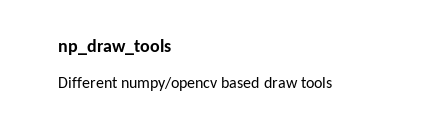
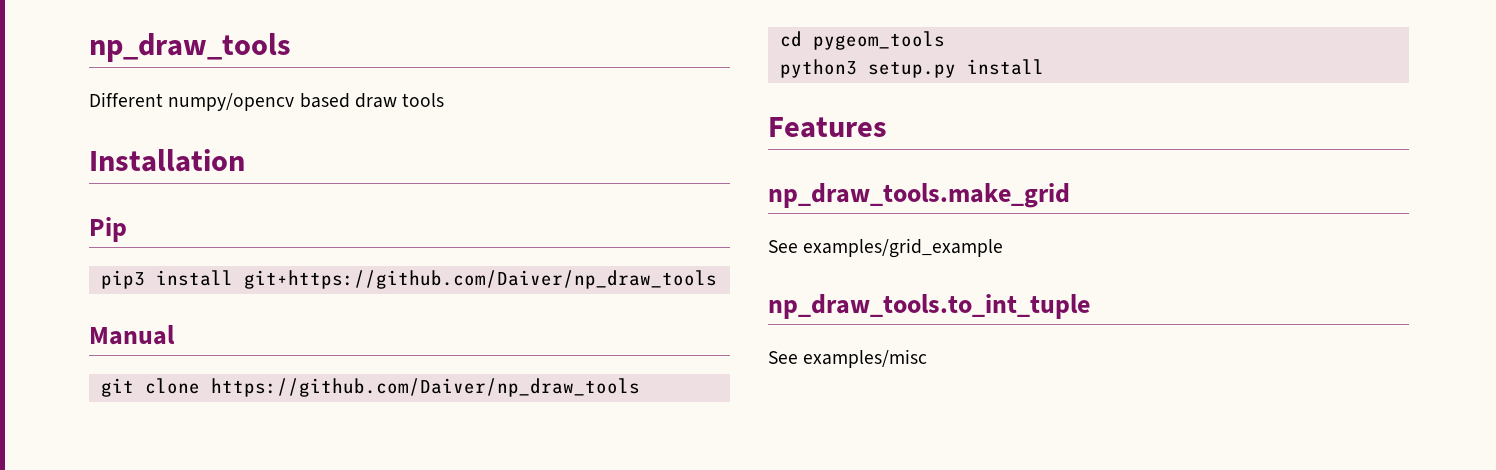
(332, 82) none -> [89,149,245,172] [89,217,127,242] [100,270,717,289] [89,325,175,345] [100,378,640,397] [779,31,945,50] [779,59,1044,78] [768,117,887,138] [768,183,1070,208] [768,238,1004,258] [768,294,1090,319] [768,349,928,368] // Installation // Pip // pip3 install git+https://github.com/Daiver/np_draw_tools // Manual // git clone https://github.com/Daiver/np_draw_tools // cd pygeom_tools // python3 setup.py install // Features // np_draw_tools.make_grid // See examples/grid_example // np_draw_tools.to_int_tuple // See examples/misc

